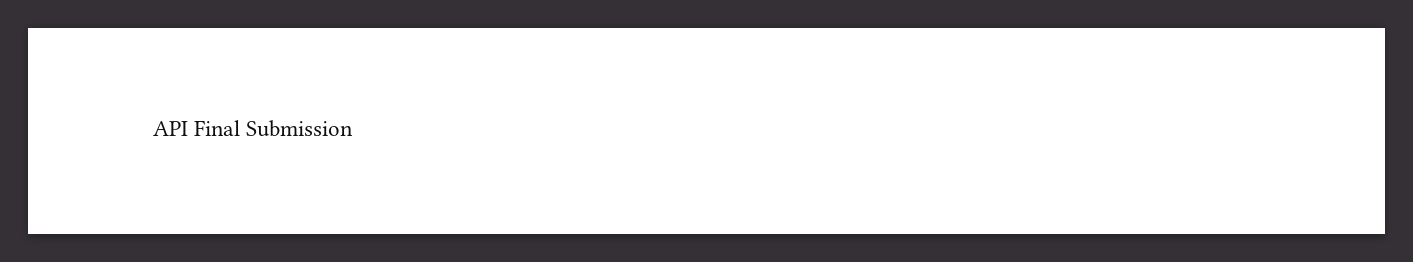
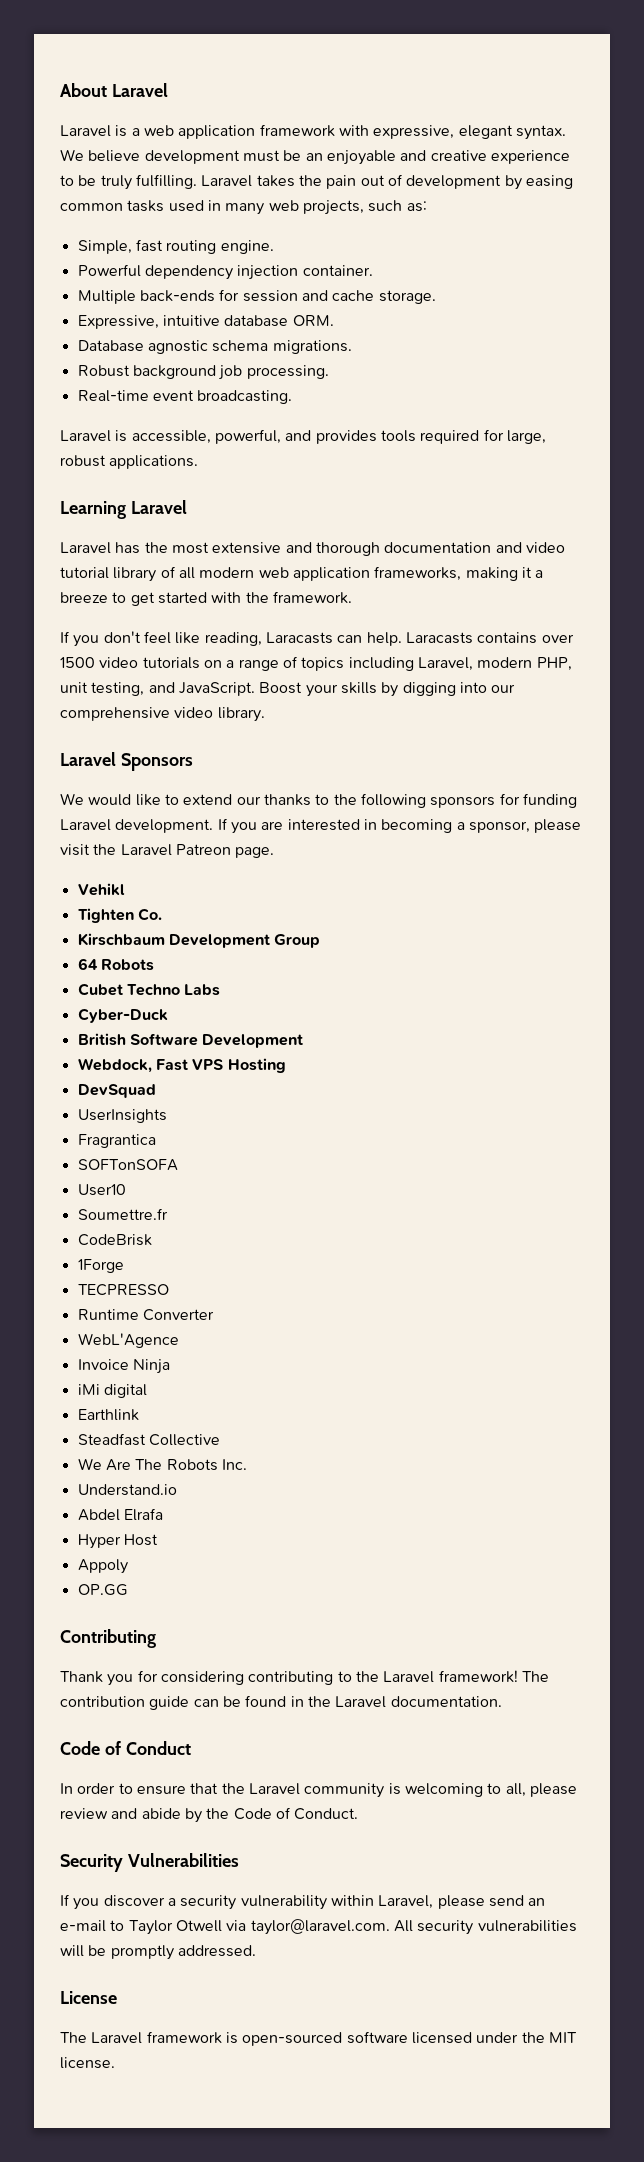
[153,120,354,137] API Final Submission -> [60,83,168,97] [60,124,566,140] [60,149,570,165] [60,174,573,190] [60,200,427,215] [77,239,274,254] [77,264,373,280] [77,289,436,304] [77,315,334,329] [77,340,352,354] [77,365,329,380] [77,390,293,404] [60,429,546,444] [60,455,199,469] [60,500,187,519] [60,542,565,556] [60,566,544,582] [60,591,352,606] [60,631,574,647] [60,656,572,671] [60,682,516,697] [60,707,265,722] [60,752,193,771] [60,793,577,808] [60,818,582,834] [60,844,275,858] [77,883,125,896] [77,908,162,923] [77,933,321,948] [77,958,154,971] [77,983,221,996] [77,1008,168,1023] [77,1033,304,1048] [77,1058,286,1073] [77,1084,156,1098] [77,1109,167,1123] [77,1134,156,1148] [77,1159,178,1171] [77,1184,126,1196] [77,1208,168,1220] [77,1234,152,1246] [77,1259,124,1273] [77,1284,169,1296] [77,1309,214,1321] [77,1333,179,1348] [77,1359,170,1374] [77,1384,147,1398] [77,1409,139,1421] [77,1433,220,1446] [77,1458,247,1471] [77,1484,177,1496] [77,1508,163,1521] [77,1534,158,1549] [77,1559,128,1574] [77,1584,128,1596] [60,1629,156,1648] [60,1670,549,1686] [60,1695,502,1710] [60,1741,191,1755] [60,1783,577,1798] [60,1807,359,1823] [60,1853,239,1872] [60,1894,546,1910] [60,1919,577,1935] [60,1945,256,1960] [60,1991,117,2004] [60,2031,577,2046] [60,2057,115,2069] About Laravel // Laravel is a web application framework with expressive, elegant syntax. We believe development must be an enjoyable and creative experience to be truly fulfilling. Laravel takes the pain out of development by easing common tasks used in many web projects, such as: // Simple, fast routing engine. // Powerful dependency injection container. // Multiple back-ends for session and cache storage. // Expressive, intuitive database ORM. // Database agnostic schema migrations. // Robust background job processing. // Real-time event broadcasting. // Laravel is accessible, powerful, and provides tools required for large, robust applications. // Learning Laravel // Laravel has the most extensive and thorough documentation and video tutorial library of all modern web application frameworks, making it a breeze to get started with the framework. // If you don't feel like reading, Laracasts can help. Laracasts contains over 1500 video tutorials on a range of topics including Laravel, modern PHP, unit testing, and JavaScript. Boost your skills by digging into our comprehensive video library. // Laravel Sponsors // We would like to extend our thanks to the following sponsors for funding Laravel development. If you are interested in becoming a sponsor, please visit the Laravel Patreon page. // Vehikl // Tighten Co. // Kirschbaum Development Group // 64 Robots // Cubet Techno Labs // Cyber-Duck // British Software Development // Webdock, Fast VPS Hosting // DevSquad // UserInsights // Fragrantica // SOFTonSOFA // User10 // Soumettre.fr // CodeBrisk // 1Forge // TECPRESSO // Runtime Converter // WebL'Agence // Invoice Ninja // iMi digital // Earthlink // Steadfast Collective // We Are The Robots Inc. // Understand.io // Abdel Elrafa // Hyper Host // Appoly // OP.GG // Contributing // Thank you for considering contributing to the Laravel framework! The contribution guide can be found in the Laravel documentation. // Code of Conduct // In order to ensure that the Laravel community is welcoming to all, please review and abide by the Code of Conduct. // Security Vulnerabilities // If you discover a security vulnerability within Laravel, please send an e-mail to Taylor Otwell via taylor@laravel.com. All security vulnerabilities will be promptly addressed. // License // The Laravel framework is open-sourced software licensed under the MIT license.

